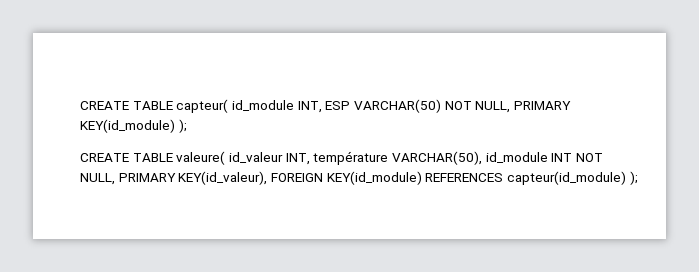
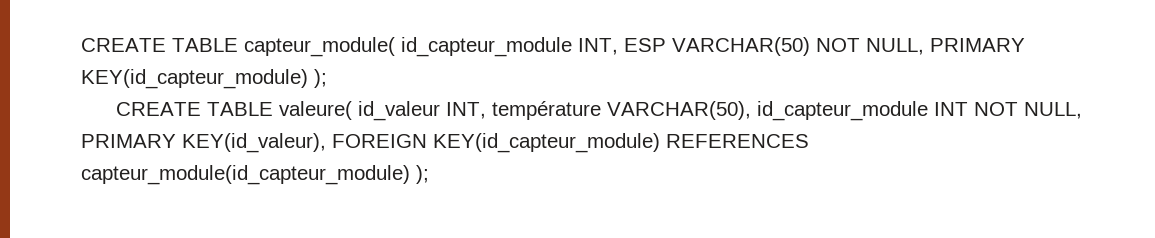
[80,99,294,113] CREATE TABLE capteur( id_module -> [81,37,572,57] CREATE TABLE capteur_module( id_capteur_module
[80,119,175,133] KEY(id_module) -> [81,69,308,89] KEY(id_capteur_module)
[485,152,548,163] id_module -> [757,101,929,121] id_capteur_module
[326,171,626,185] KEY(id_module) REFERENCES capteur(id_module) -> [433,133,809,153] [81,165,410,185] KEY(id_capteur_module) REFERENCES capteur_module(id_capteur_module)

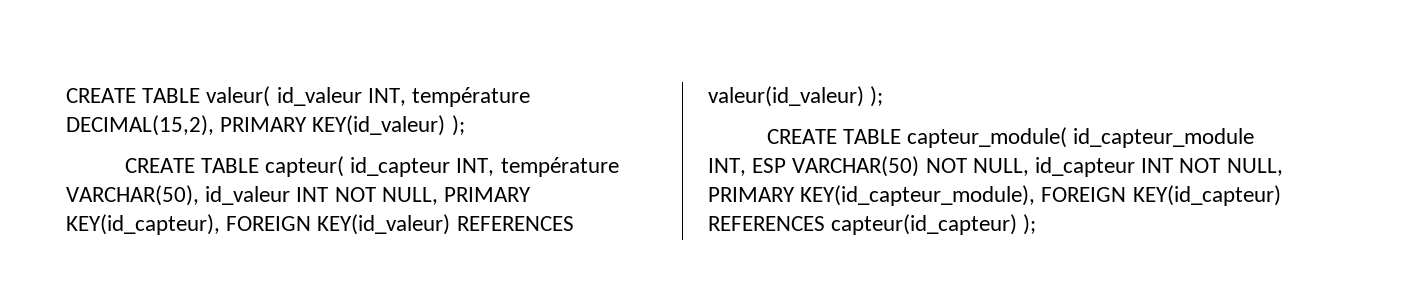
[81,38,238,52] CREATE TABLE -> [66,86,531,107] [66,115,465,136] [124,156,619,177] [66,185,532,206] [66,214,574,235] [708,86,884,107] [766,129,901,144] CREATE TABLE valeur( id_valeur INT, température DECIMAL(15,2), PRIMARY KEY(id_valeur) ); // CREATE TABLE capteur( id_capteur INT, température VARCHAR(50), id_valeur INT NOT NULL, PRIMARY KEY(id_capteur), FOREIGN KEY(id_valeur) REFERENCES valeur(id_valeur) ); // CREATE TABLE
[930,38,1025,52] [81,69,327,89] [116,101,1083,121] [81,133,809,153] [81,165,410,185] PRIMARY KEY(id_capteur_module) ); // CREATE TABLE valeure( id_valeur INT, température VARCHAR(50), id_capteur_module INT NOT NULL, PRIMARY KEY(id_valeur), FOREIGN KEY(id_capteur_module) REFERENCES capteur_module(id_capteur_module) -> [1035,157,1283,177] [708,185,1281,206] [708,214,1018,235] id_capteur INT NOT NULL, PRIMARY KEY(id_capteur_module), FOREIGN KEY(id_capteur) REFERENCES capteur(id_capteur)

